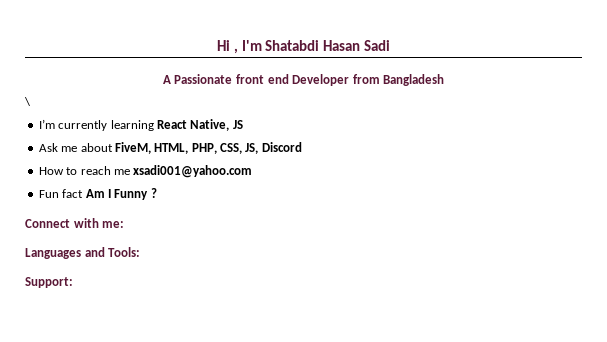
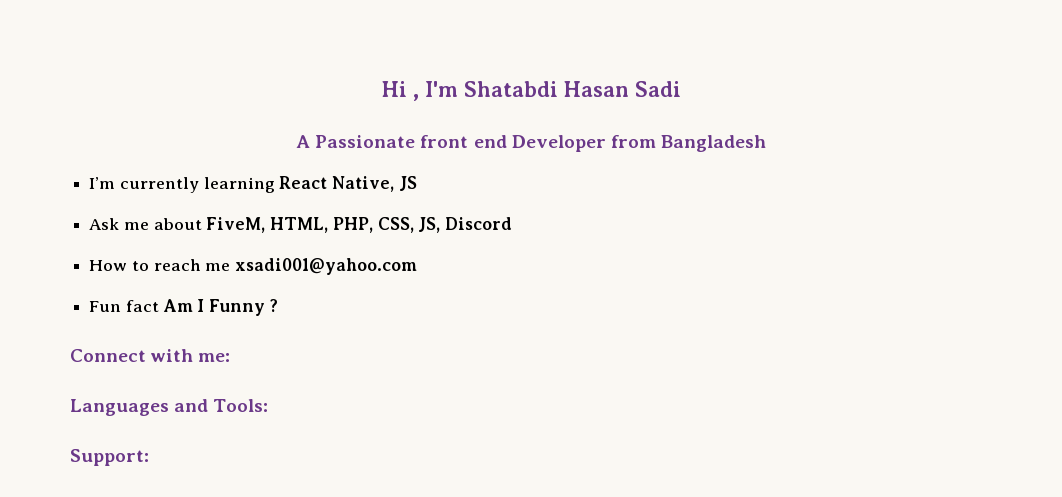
[24,97,31,106] // \ -> (766, 143) none

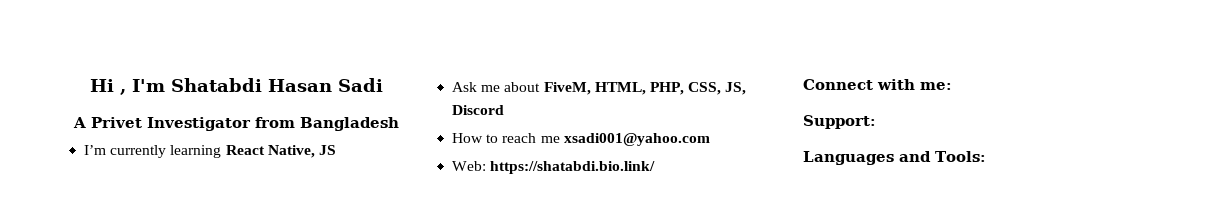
[315,135,606,152] Passionate front end Developer -> [90,117,251,131] Privet Investigator
[89,299,278,316] Fun fact Am I Funny ? -> [452,161,656,174] Web: https://shatabdi.bio.link/
(231, 357) none -> [803,115,876,129] // Support:
[70,449,149,466] // Support: -> (986, 156) none

